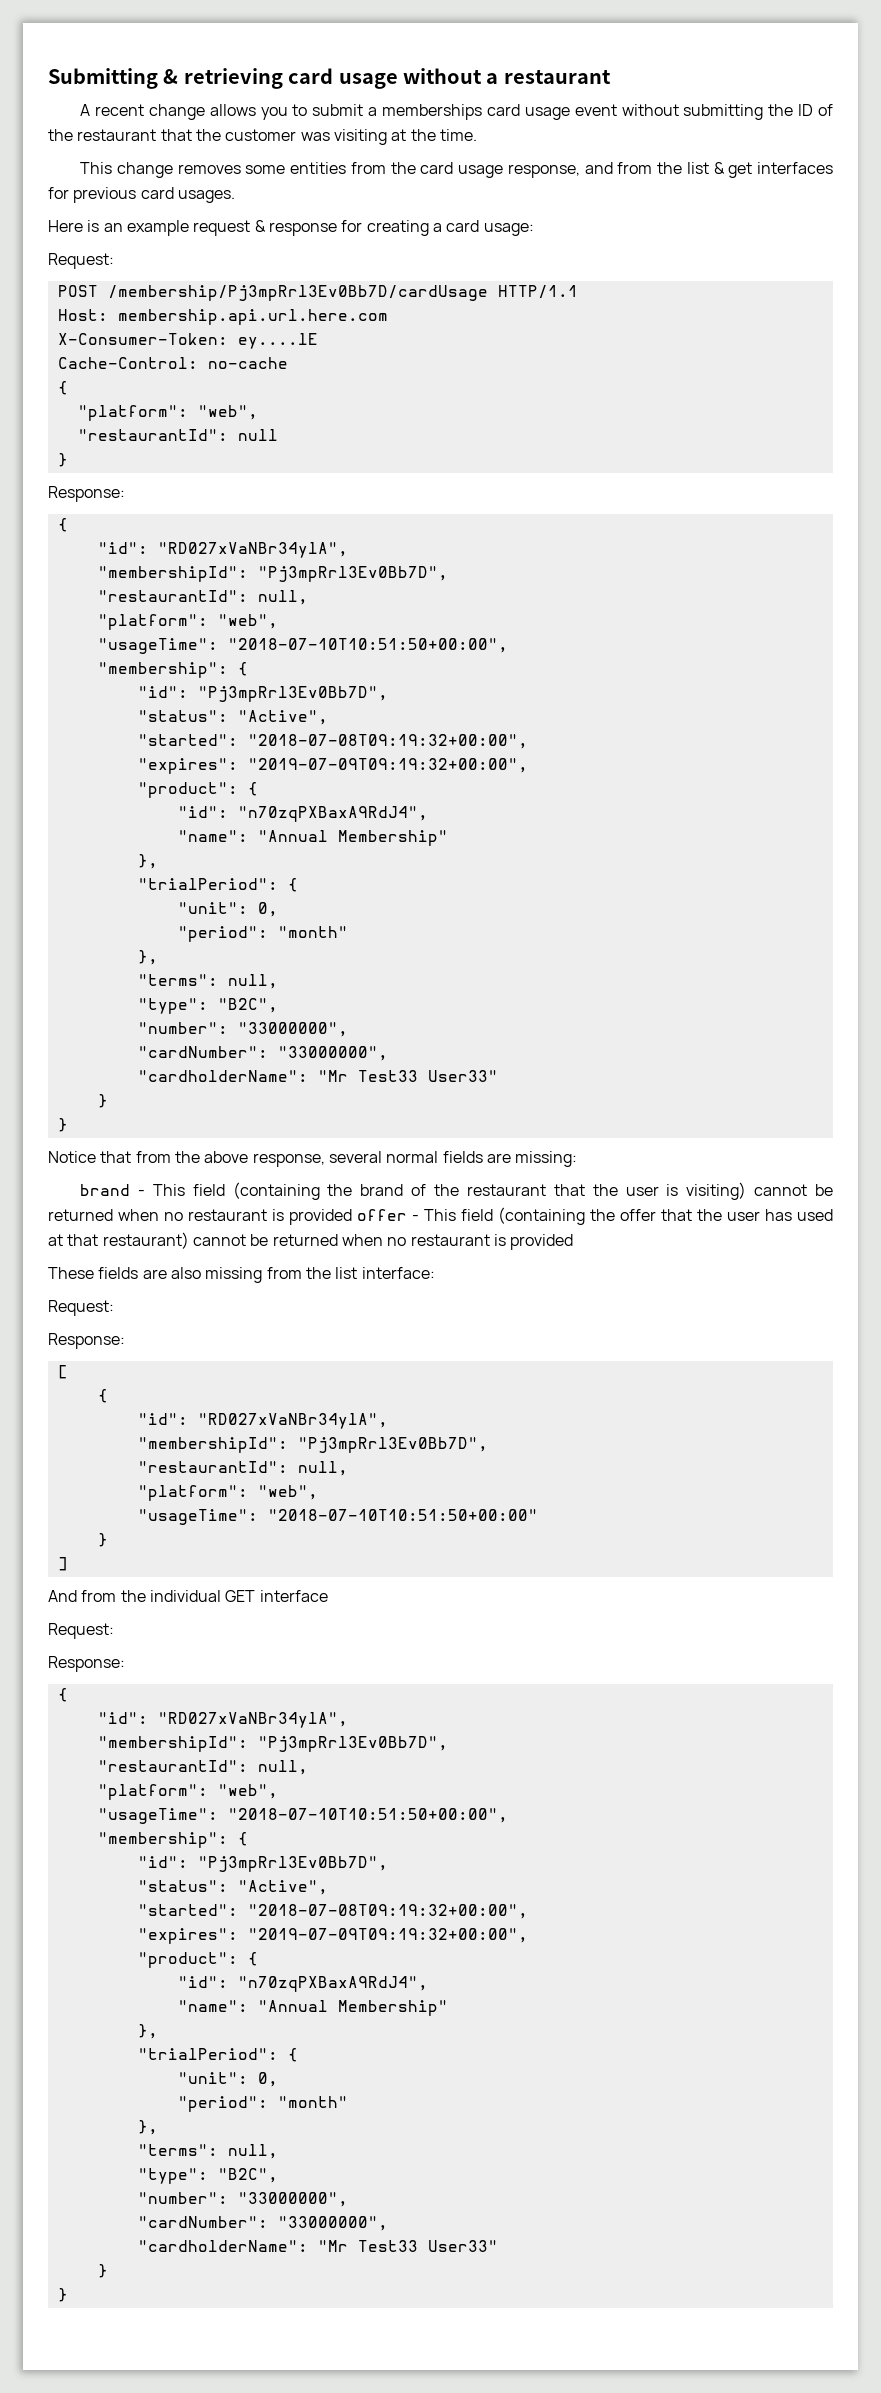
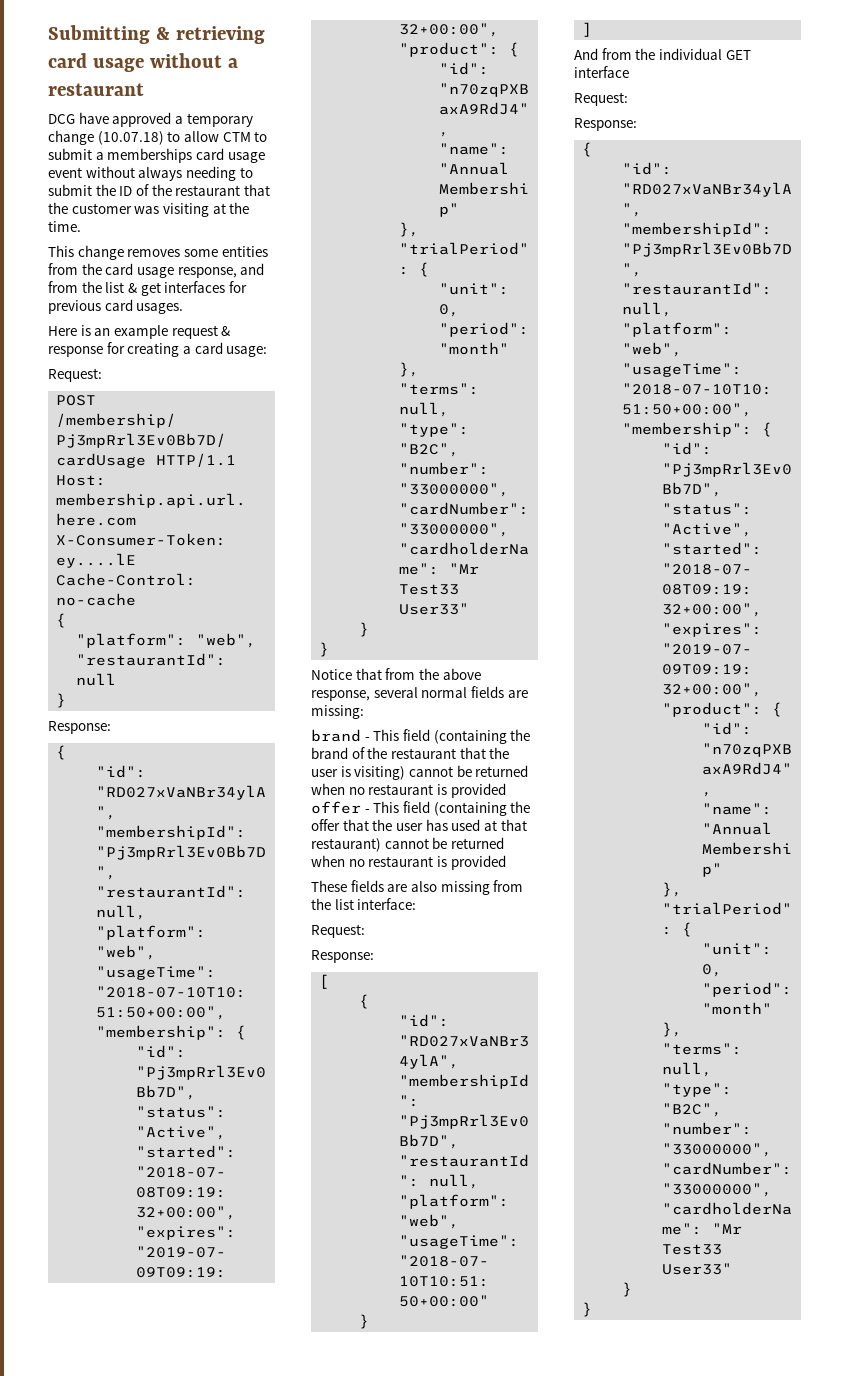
[80,104,288,120] A recent change allows you -> [48,112,253,127] [48,130,251,145] DCG have approved a temporary change (10.07.18) to allow CTM
[683,104,764,120] submitting -> [138,166,253,181] [48,184,92,196] always needing to submit

